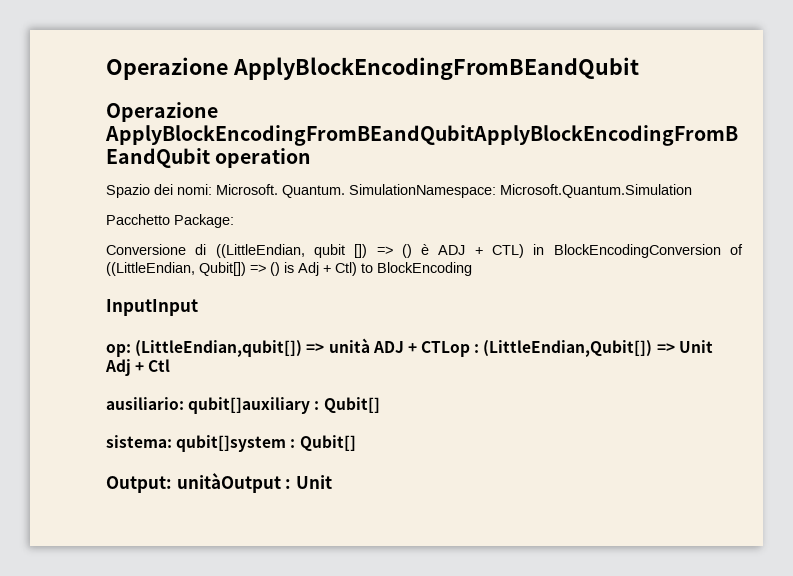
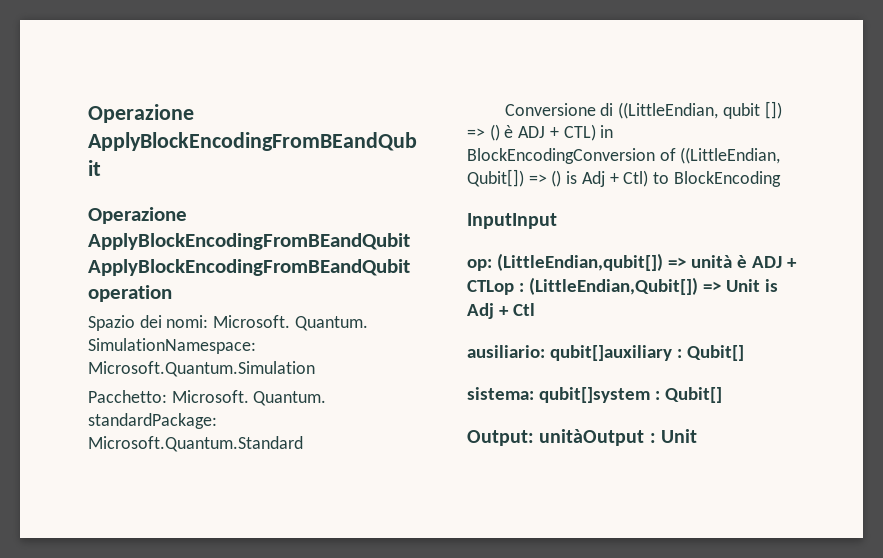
[106,214,234,228] Pacchetto Package: -> [88,390,327,406] [88,413,217,429] [88,436,303,452] Pacchetto: Microsoft. Quantum. standardPackage: Microsoft.Quantum.Standard
(370, 345) none -> [736,255,747,268] è
(713, 346) none -> [764,279,778,292] is

